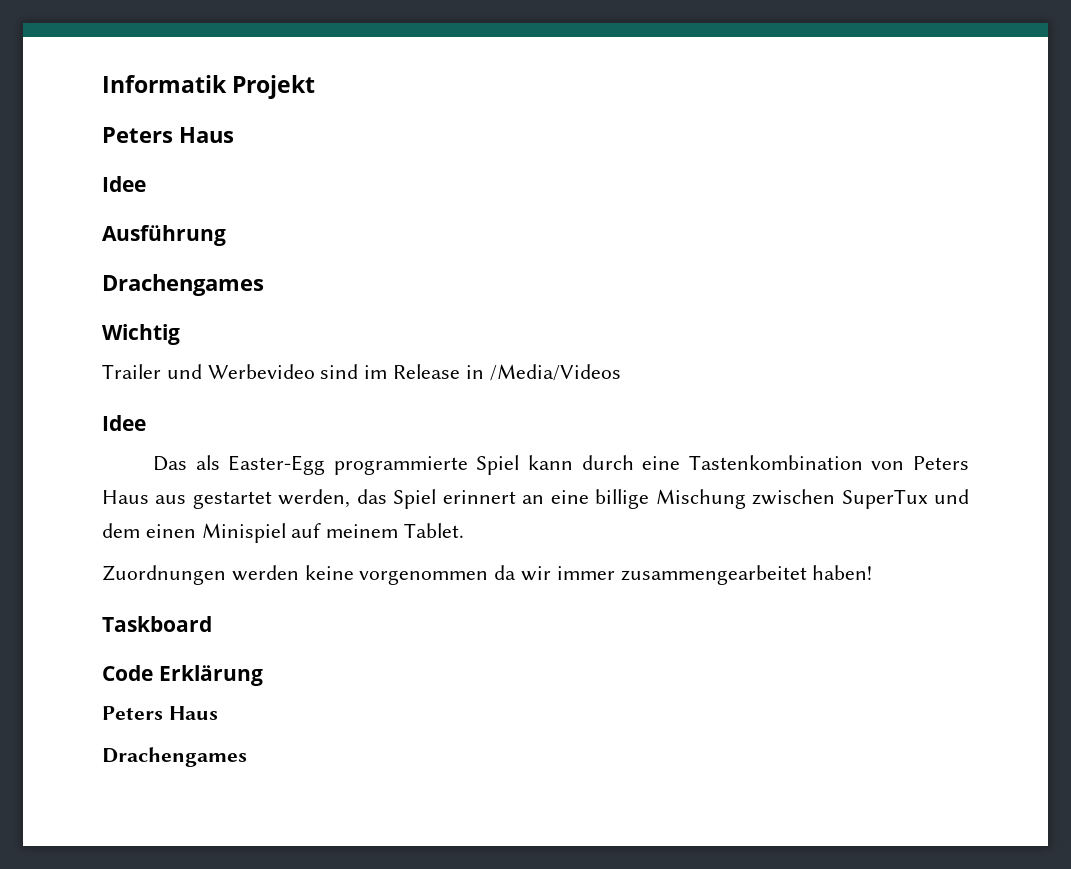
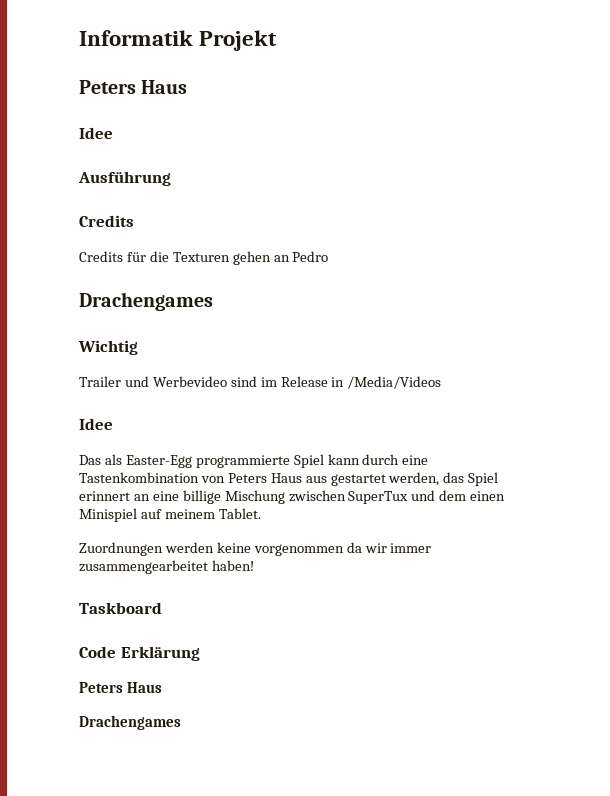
(226, 235) none -> [79,215,134,227] [79,251,329,265] // Credits // Credits für die Texturen gehen an Pedro

